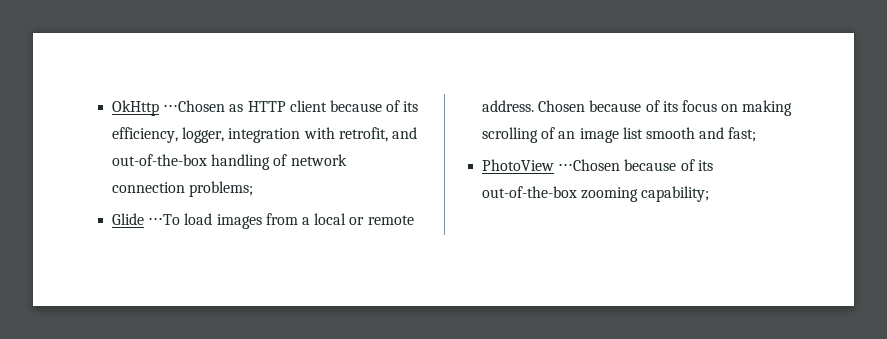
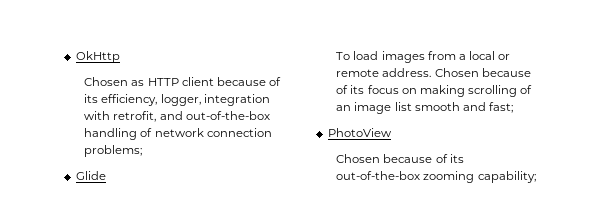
[163,100,226,112] ⋅⋅⋅Chosen -> [84,77,129,86] // Chosen
[148,214,181,225] ⋅⋅⋅To -> [336,52,351,60] // To
[558,159,621,171] ⋅⋅⋅Chosen -> [336,154,381,163] // Chosen

